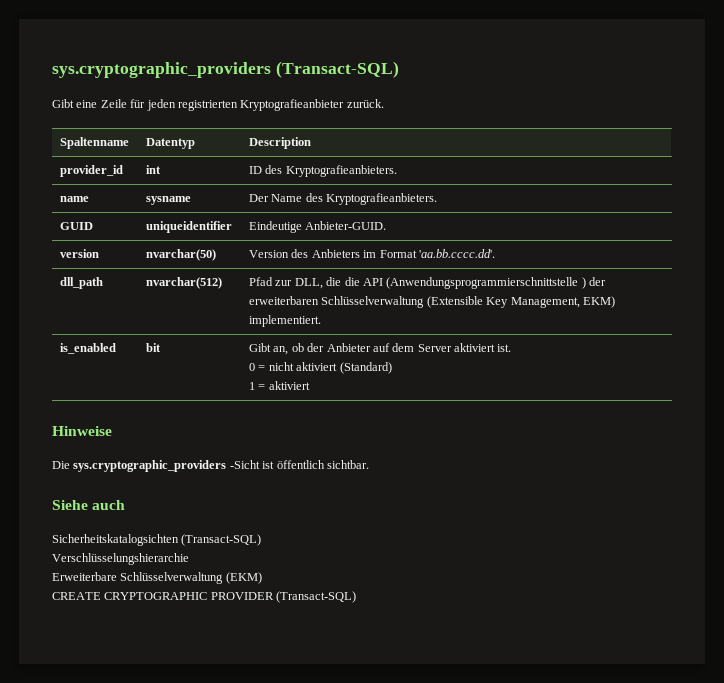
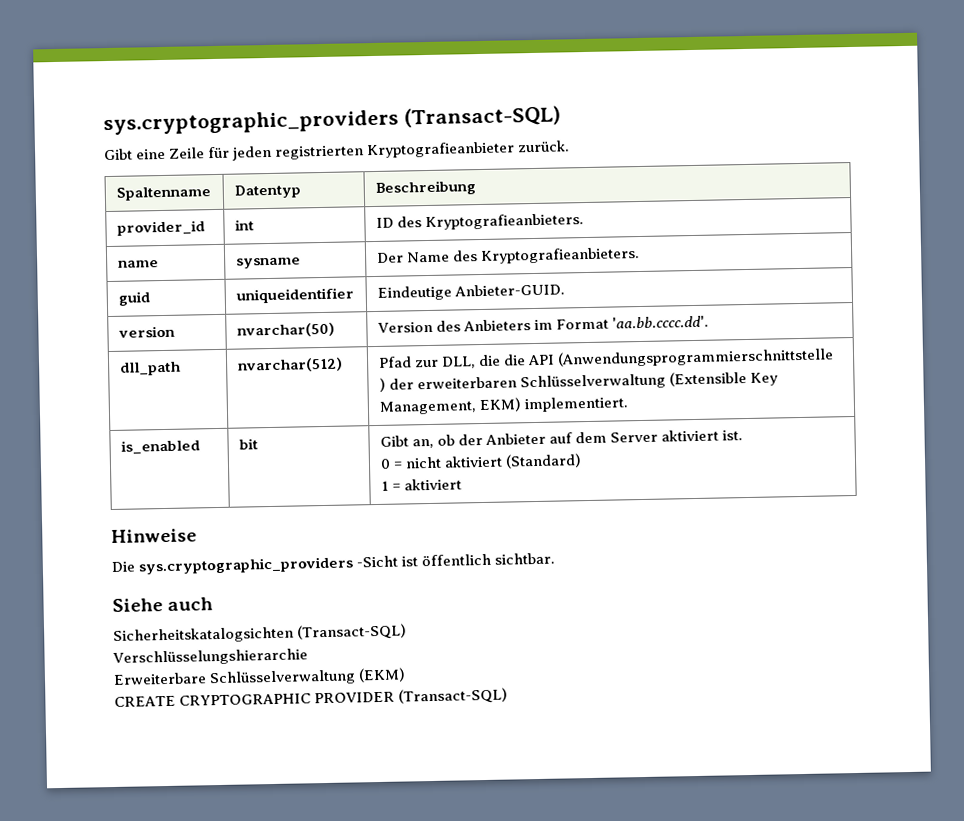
[249,137,312,149] Description -> [374,180,476,196] Beschreibung
[60,222,94,230] GUID -> [117,291,150,306] guid

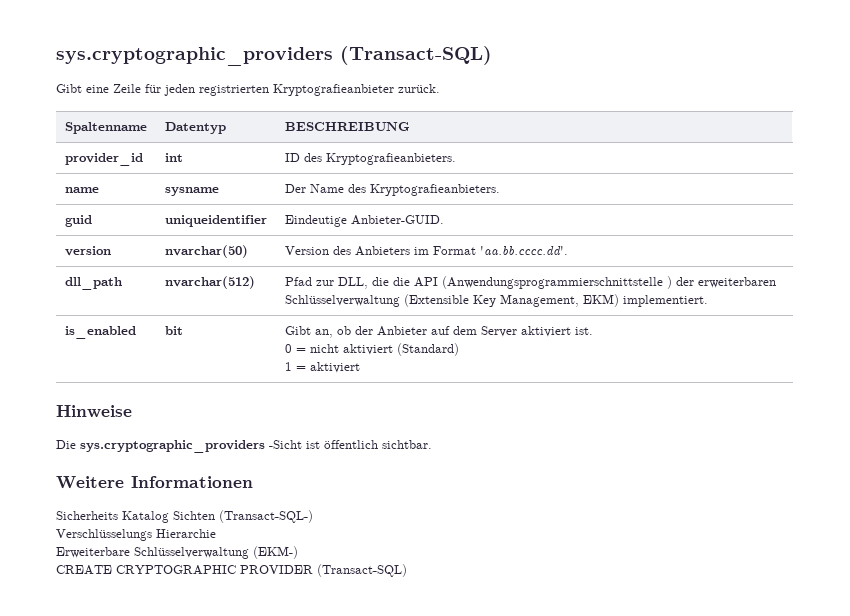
[374,180,476,196] Beschreibung -> [284,122,410,131] BESCHREIBUNG
[112,597,214,612] [113,623,408,644] [112,648,308,667] Siehe auch // Sicherheitskatalogsichten (Transact-SQL) // Verschlüsselungshierarchie -> [56,476,253,489] [56,510,313,523] [56,529,216,541] Weitere Informationen // Sicherheits Katalog Sichten (Transact-SQL-) // Verschlüsselungs Hierarchie
[358,667,407,683] (EKM) -> [253,546,298,559] (EKM-)

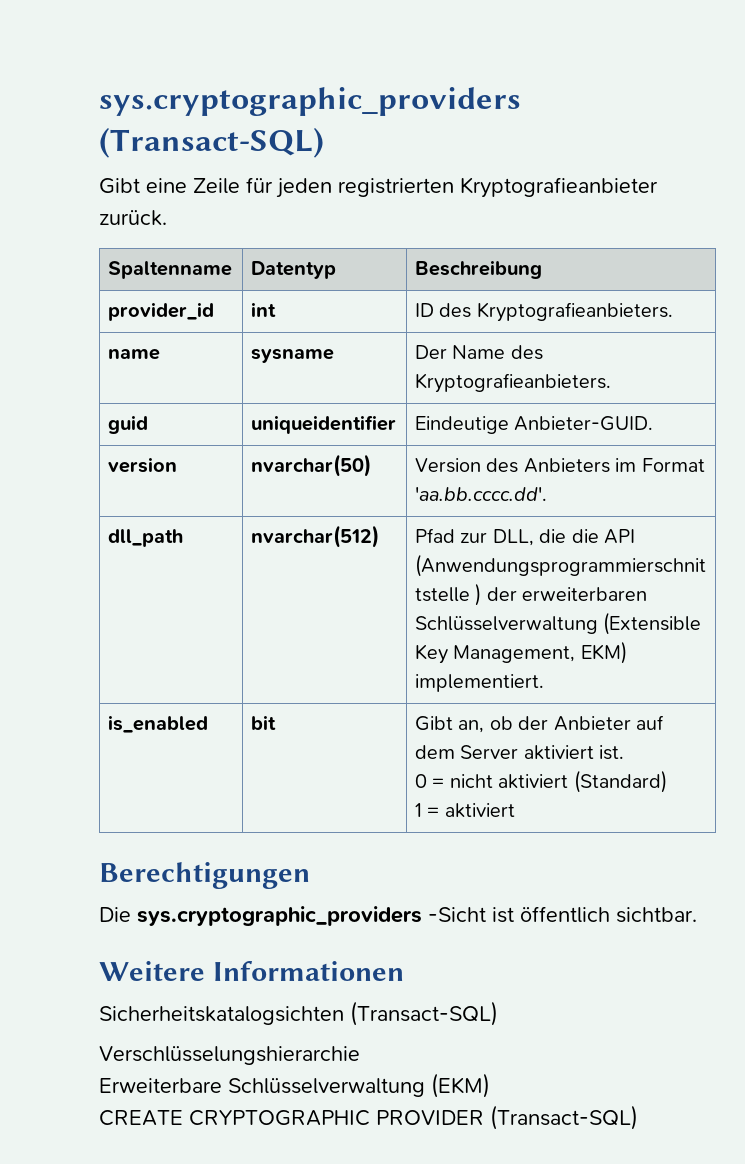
[284,122,410,131] BESCHREIBUNG -> [415,260,543,279] Beschreibung
[56,405,132,418] Hinweise -> [99,862,310,889] Berechtigungen
[56,510,313,523] [56,529,216,541] Sicherheits Katalog Sichten (Transact-SQL-) // Verschlüsselungs Hierarchie -> [99,1001,498,1026] [99,1046,360,1065] Sicherheitskatalogsichten (Transact-SQL) // Verschlüsselungshierarchie
[253,546,298,559] (EKM-) -> [431,1073,490,1098] (EKM)

